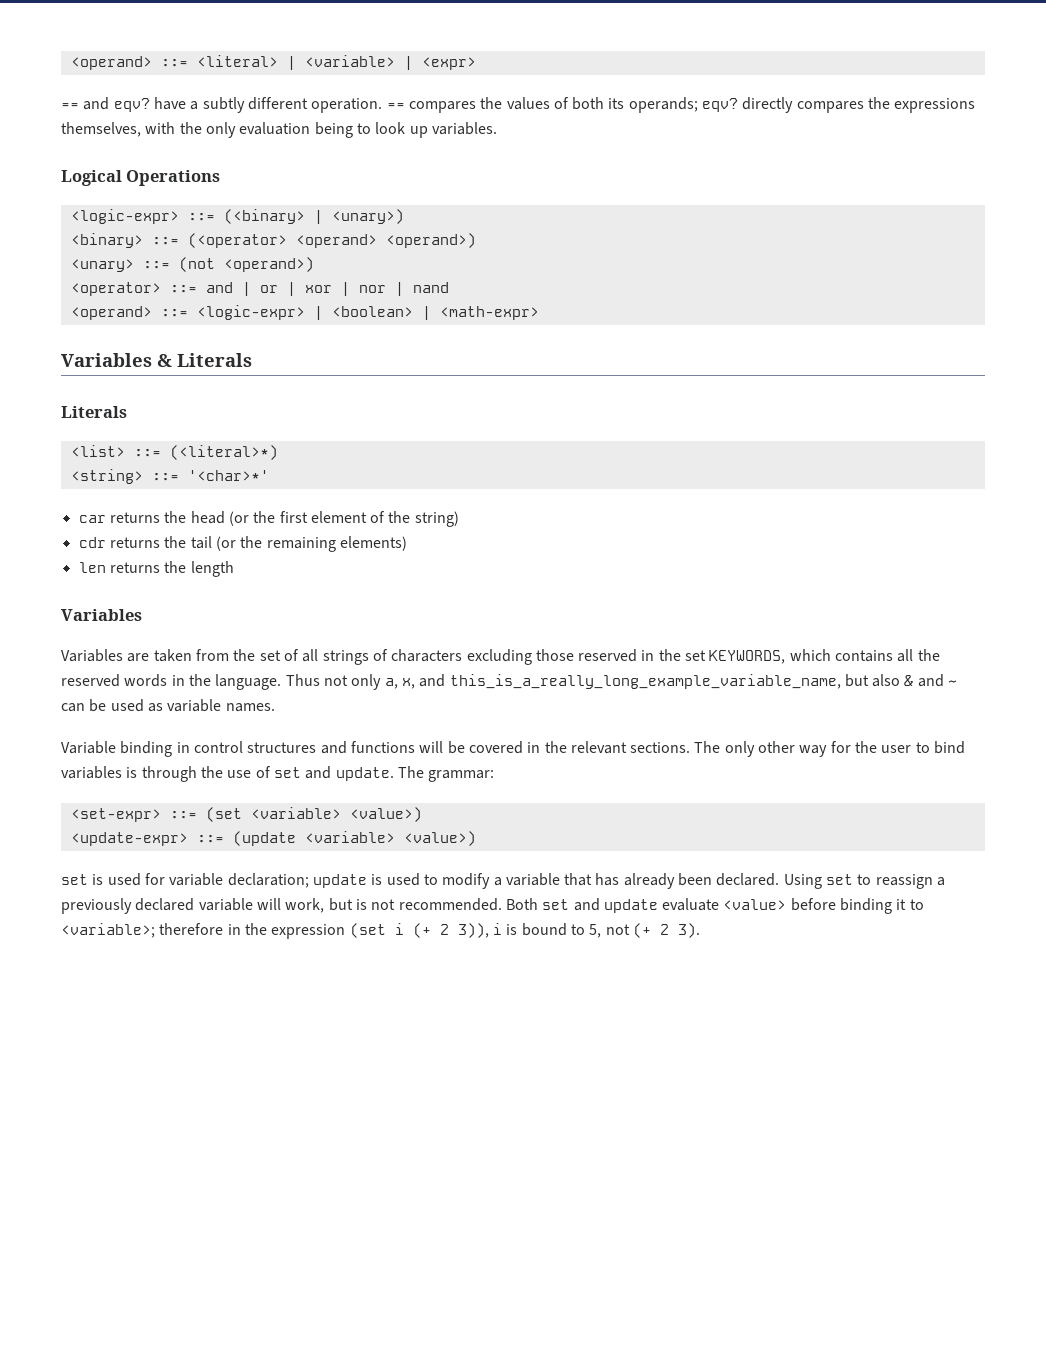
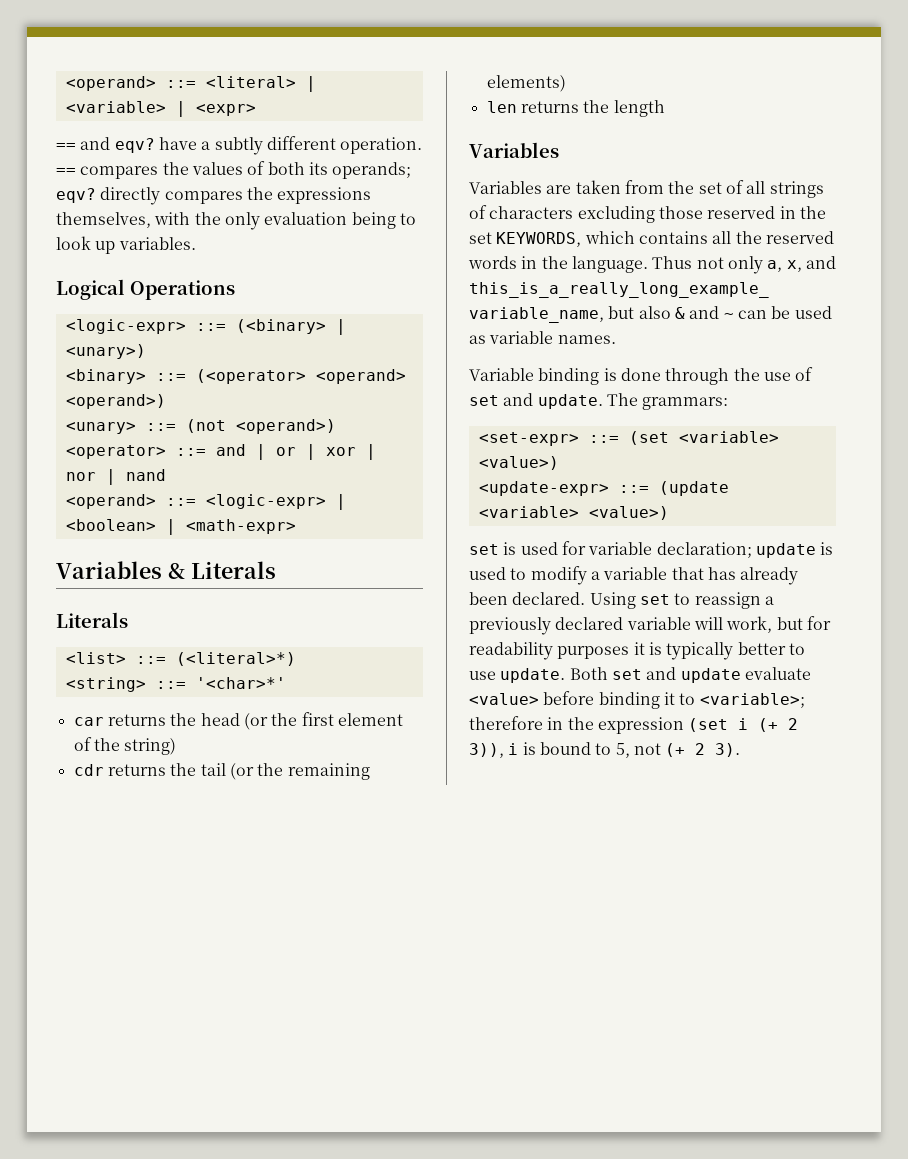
[176,741,966,757] [61,766,138,779] in control structures and functions will be covered in the relevant sections. The only other way for the user to bind variables is -> [603,368,661,381] is done
[428,770,495,782] grammar: -> [642,397,729,410] grammars:
[355,898,502,911] is not recommended. -> [806,616,831,630] [469,642,805,660] [469,668,566,683] for readability purposes it is typically better to use update.

